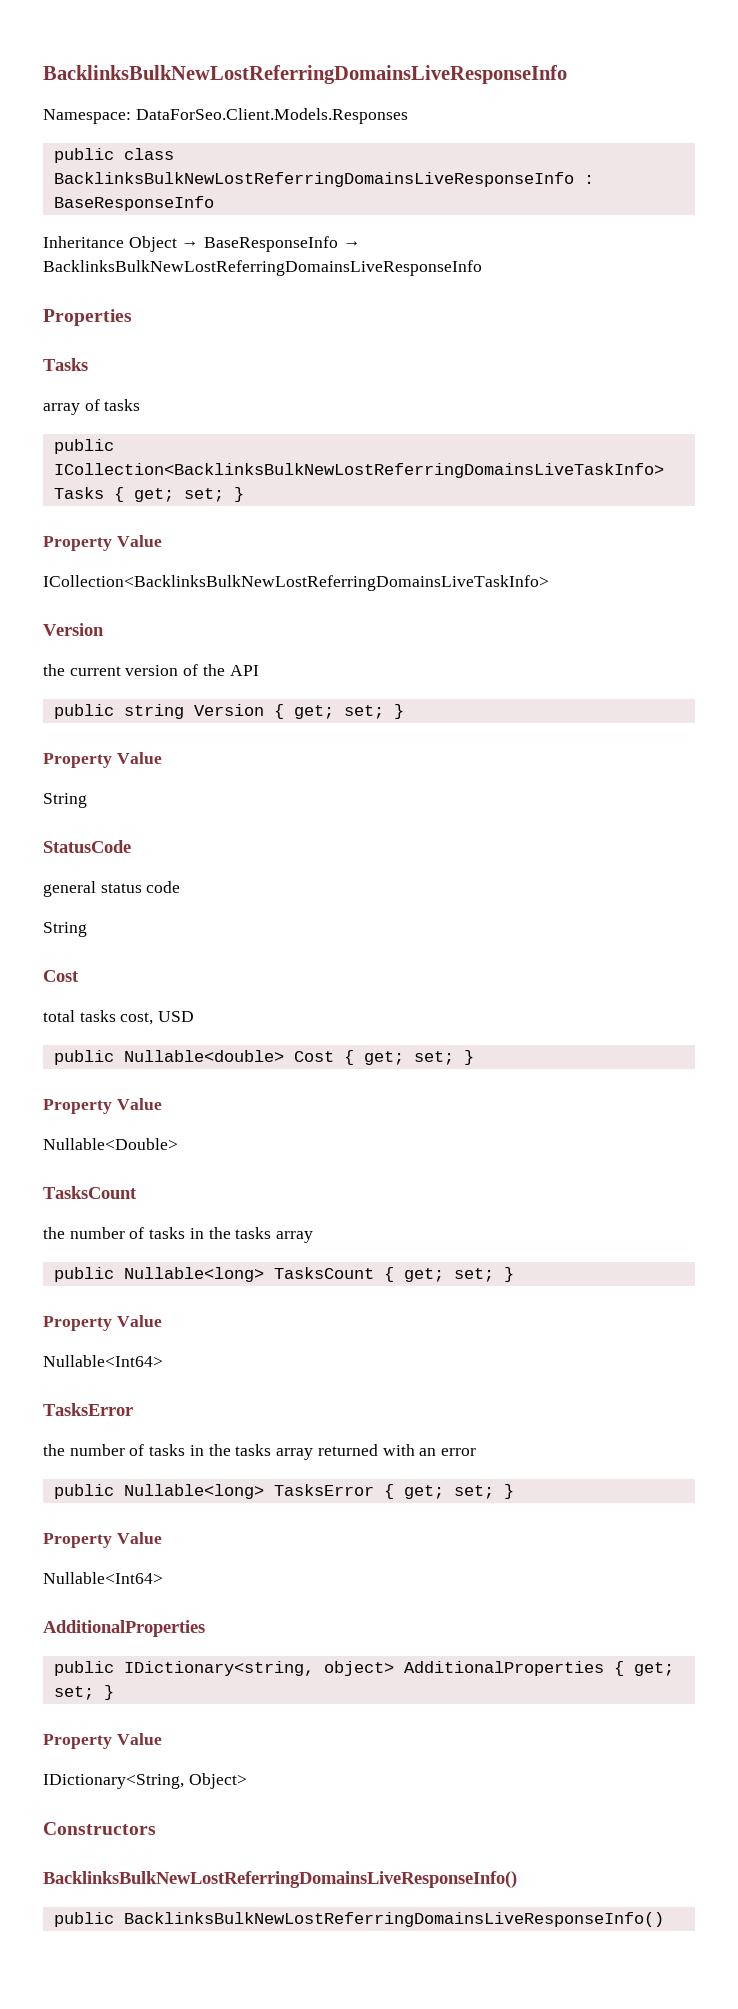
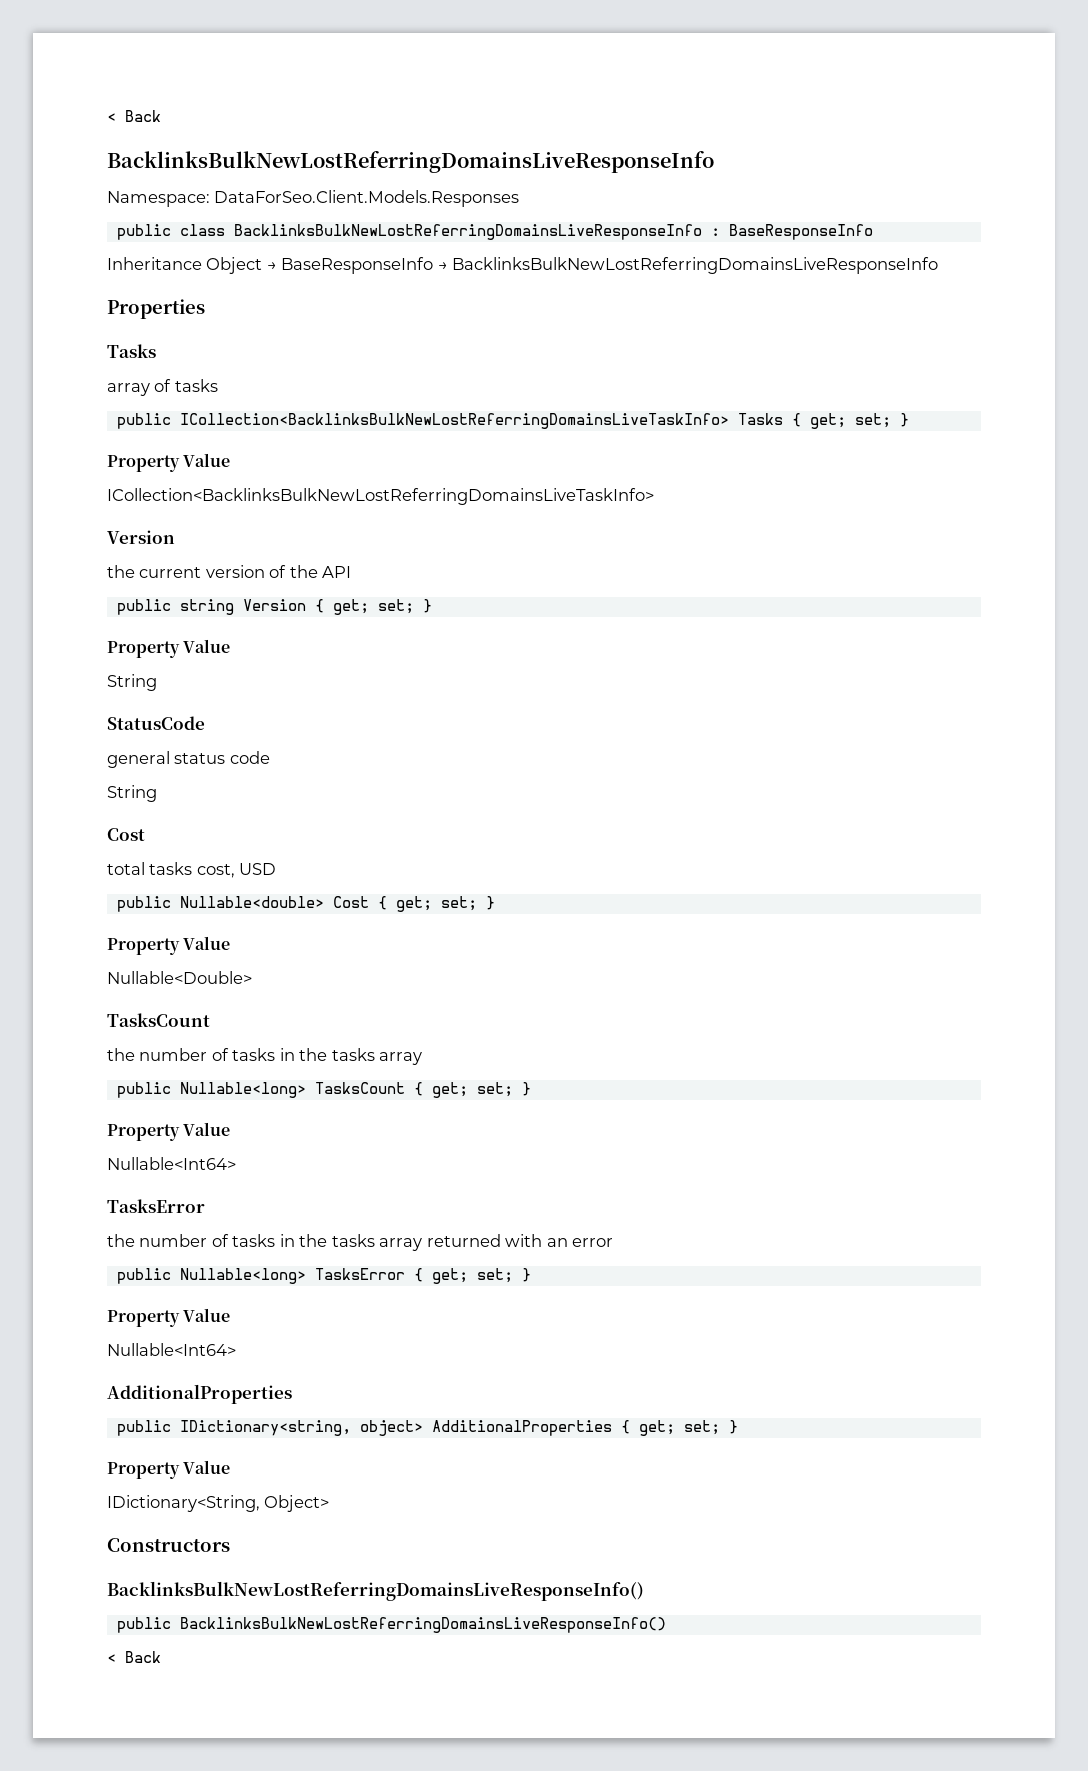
(43, 74) none -> [107,110,161,122] < Back //
(664, 1919) none -> [107,1651,161,1663] // < Back

